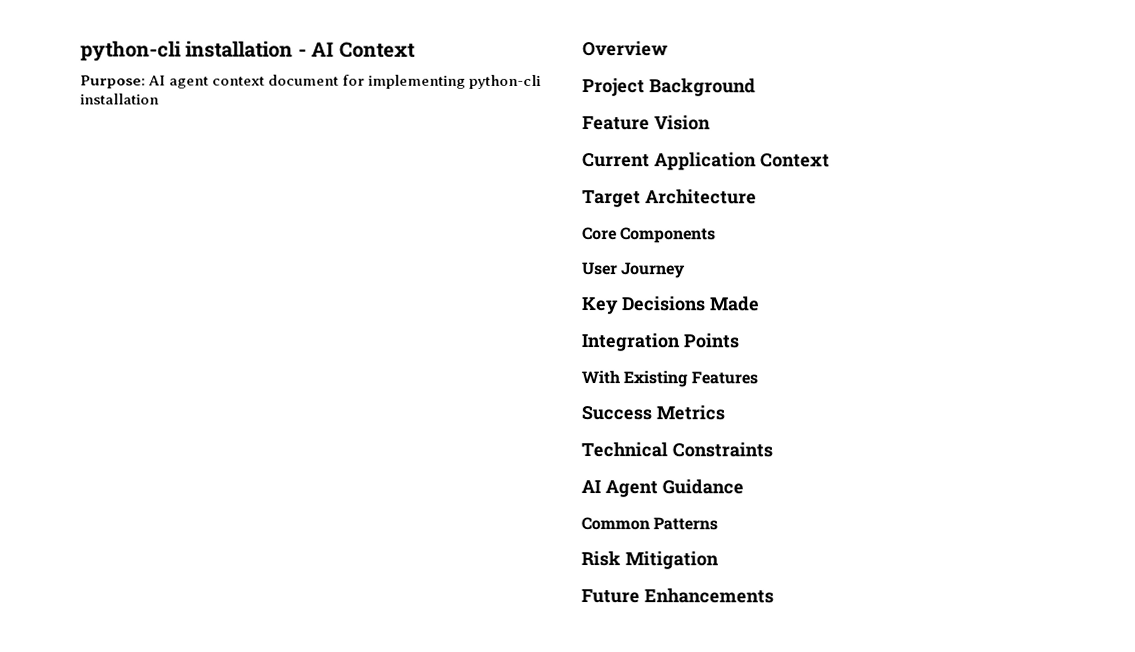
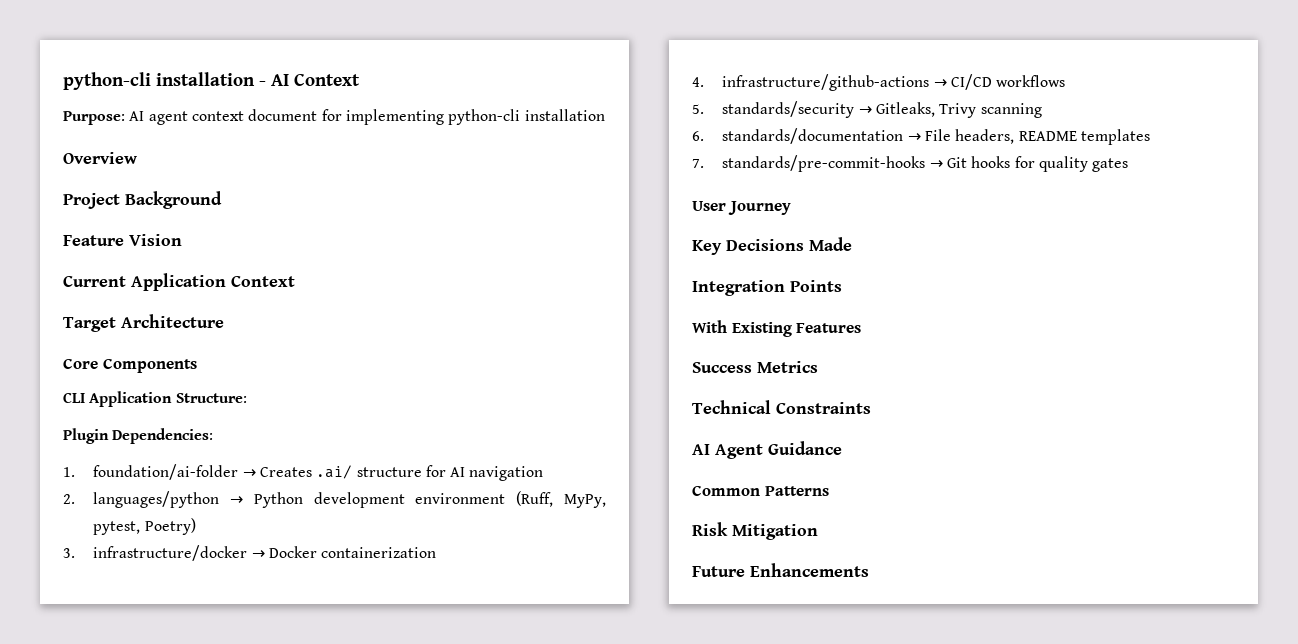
(717, 235) none -> [63,391,247,407] [63,428,214,444] [63,464,544,481] [63,491,606,508] [93,518,196,535] [63,545,437,561] [692,74,1066,91] [692,101,1042,118] [692,128,1150,145] [692,155,1129,172] // CLI Application Structure: // Plugin Dependencies: // 1. foundation/ai-folder → Creates .ai/ structure for AI navigation // 2. languages/python → Python development environment (Ruff, MyPy, pytest, Poetry) // 3. infrastructure/docker → Docker containerization // 4. infrastructure/github-actions → CI/CD workflows // 5. standards/security → Gitleaks, Trivy scanning // 6. standards/documentation → File headers, README templates // 7. standards/pre-commit-hooks → Git hooks for quality gates

